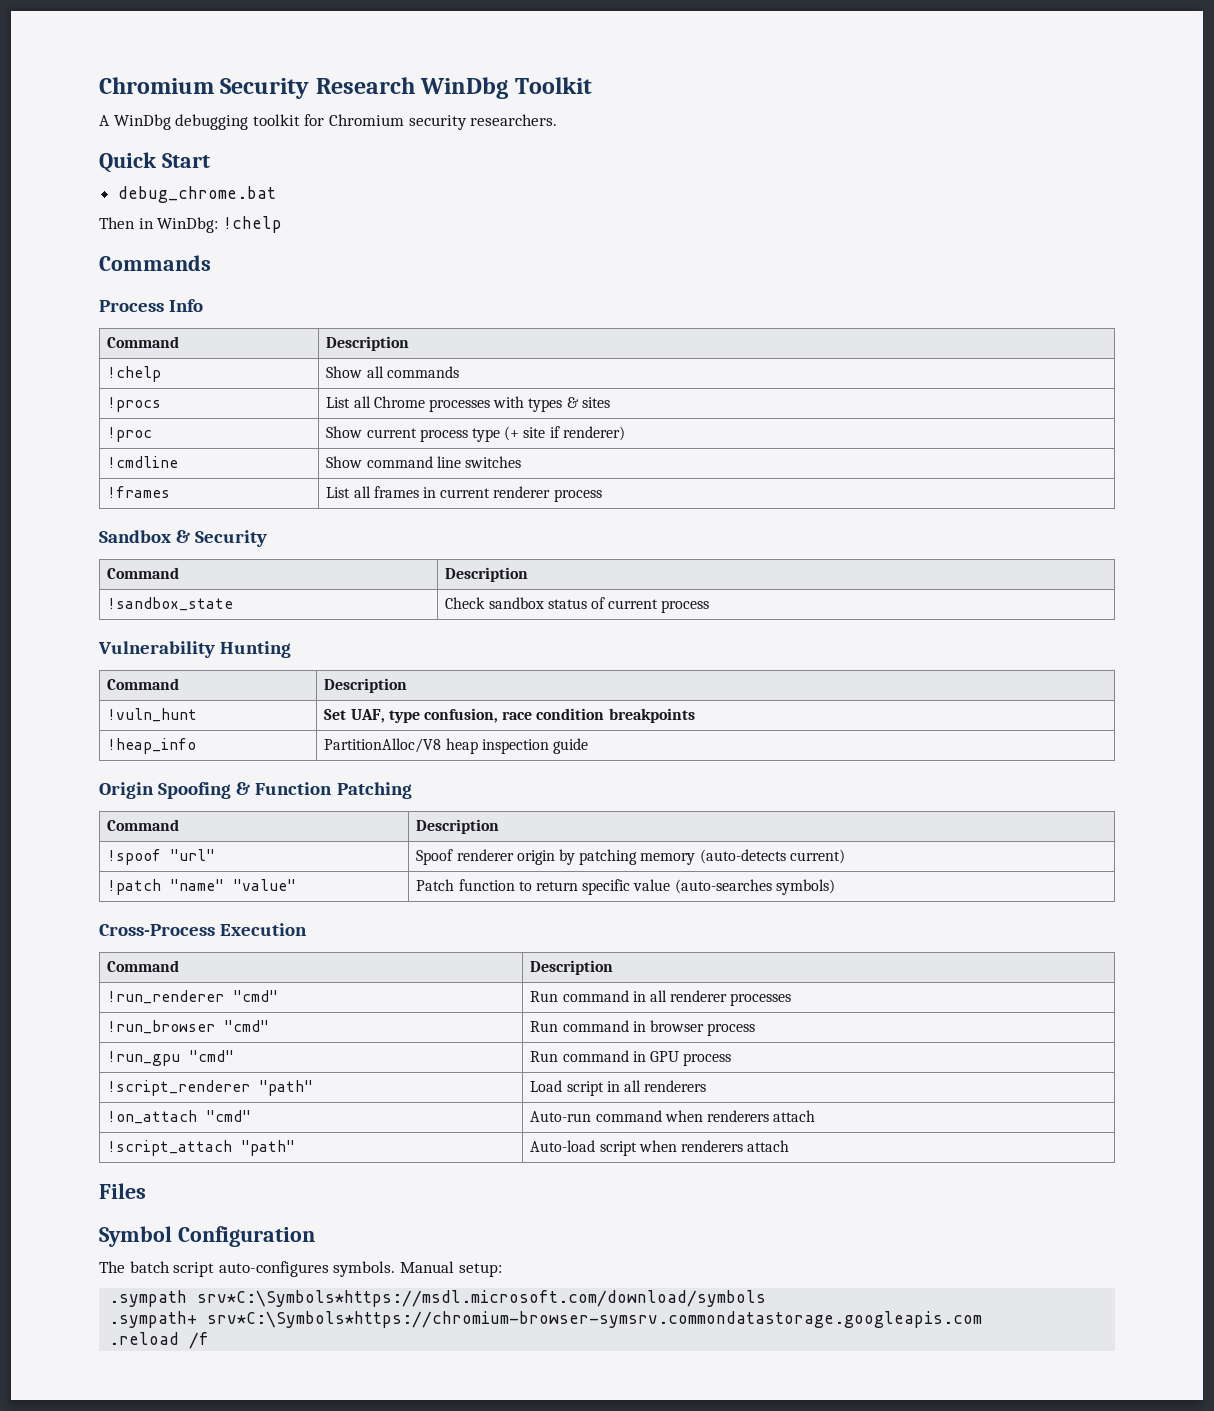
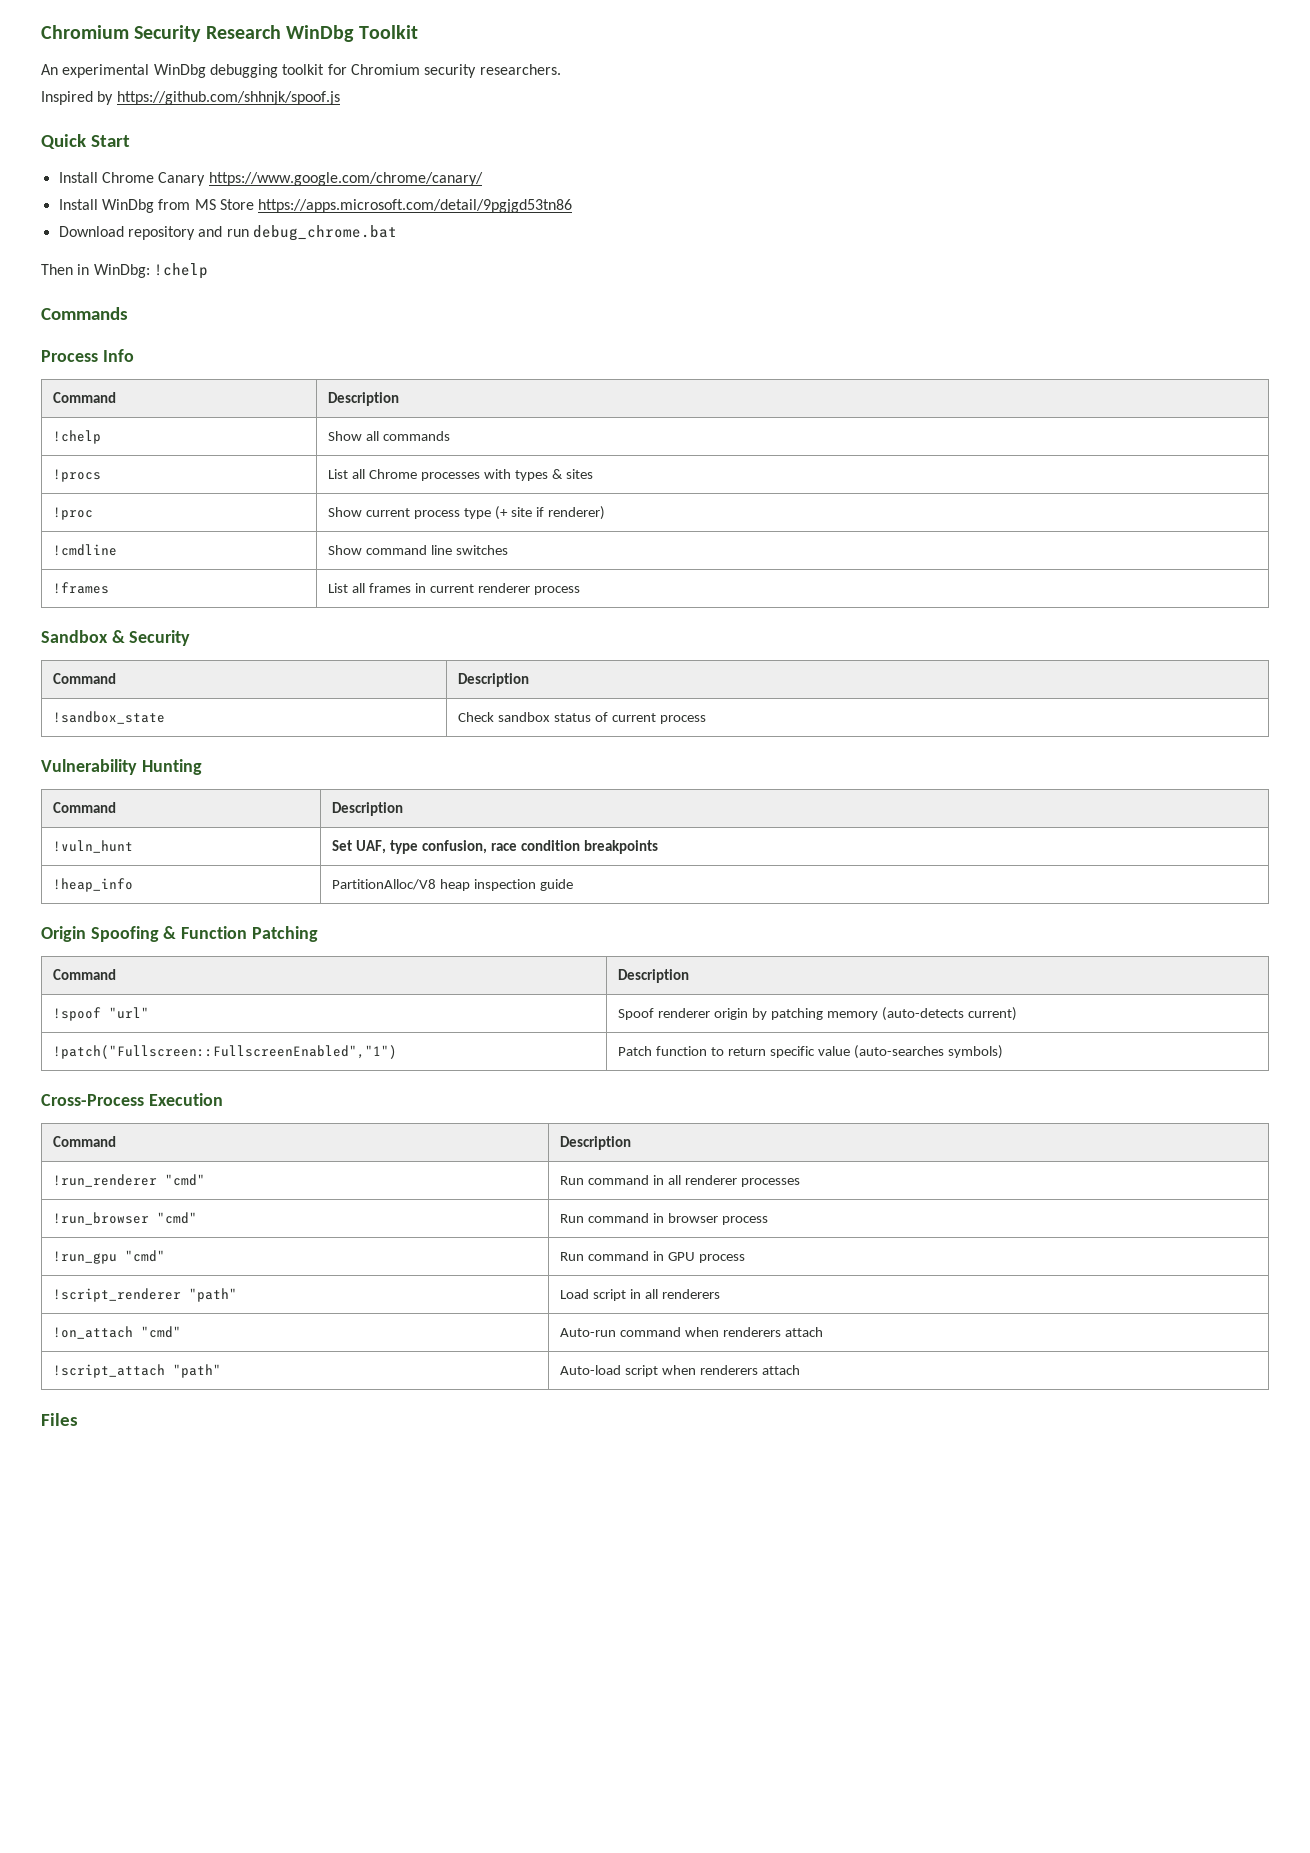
[99,115,110,126] A -> [41,64,150,78] An experimental
(558, 120) none -> [41,91,340,105] // Inspired by https://github.com/shhnjk/spoof.js
(210, 160) none -> [58,172,483,186] [58,199,573,213] [58,226,249,240] Install Chrome Canary https://www.google.com/chrome/canary/ // Install WinDbg from MS Store https://apps.microsoft.com/detail/9pgjgd53tn86 // Download repository and run
[107,879,297,895] !patch "name" "value" -> [53,1045,398,1059] !patch("Fullscreen::FullscreenEnabled","1")
[99,1226,315,1247] [99,1261,502,1277] [109,1290,767,1307] [109,1311,983,1328] [109,1332,210,1349] // Symbol Configuration // The batch script auto-configures symbols. Manual setup: // .sympath srv*C:\Symbols*https://msdl.microsoft.com/download/symbols // .sympath+ srv*C:\Symbols*https://chromium-browser-symsrv.commondatastorage.googleapis.com // .reload /f -> (78, 1419) none

